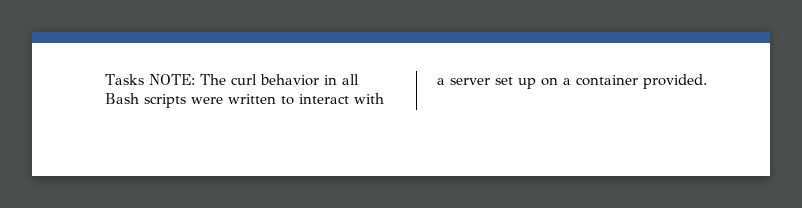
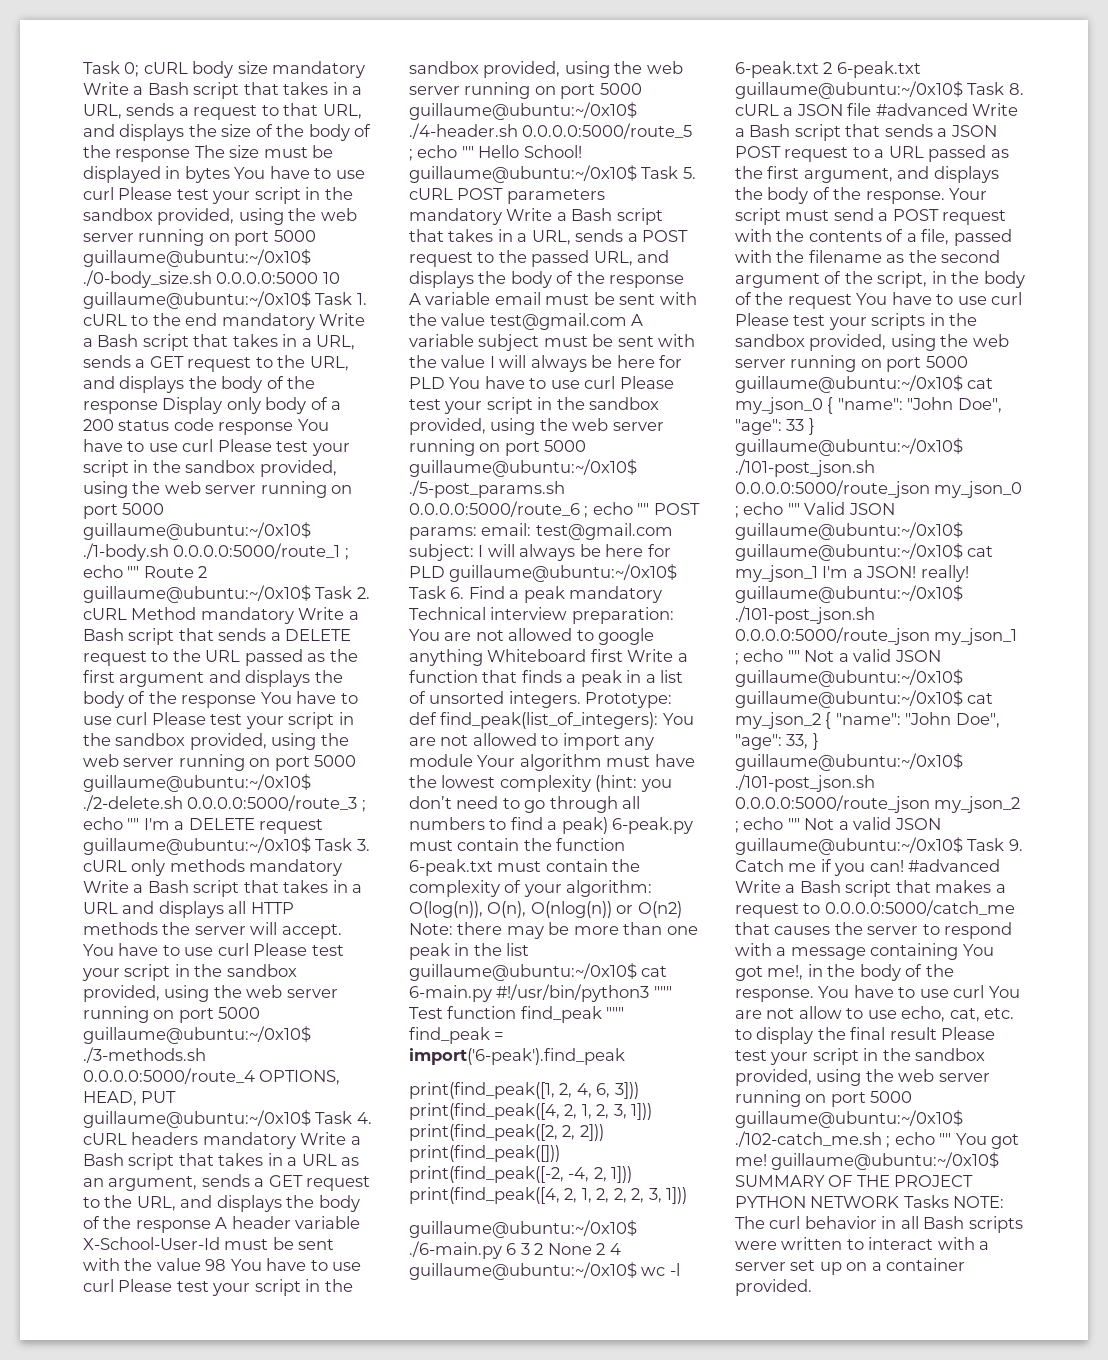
(105, 79) none -> [83,61,366,78] [83,82,363,99] [83,103,362,120] [83,124,372,141] [83,145,334,162] [83,166,365,183] [83,187,353,204] [83,208,357,225] [83,229,316,246] [83,249,311,267] [83,270,340,288] [83,291,367,309] [83,313,366,330] [83,334,356,351] [83,355,349,372] [83,376,316,393] [83,397,342,414] [83,418,329,435] [83,439,350,456] [83,460,337,477] [83,481,353,498] [83,503,165,519] [83,522,311,540] [83,543,349,561] [83,565,208,578] [83,585,370,603] [83,607,359,624] [83,628,352,645] [83,649,358,666] [83,670,343,687] [83,691,358,708] [83,712,354,729] [83,733,349,750] [83,754,357,771] [83,774,311,792] [83,795,366,812] [83,817,324,834] [83,837,370,855] [83,859,343,876] [83,880,363,897] [83,901,294,918] [83,922,342,939] [83,943,344,956] [82,964,297,981] [83,985,338,1002] [83,1006,261,1023] [83,1026,311,1044] [83,1047,206,1063] [83,1068,341,1085] [83,1091,177,1106] [83,1110,372,1128] [83,1132,361,1149] [83,1153,360,1170] [83,1174,371,1191] [83,1195,360,1212] [83,1216,361,1233] [83,1237,335,1250] [83,1258,362,1271] [83,1279,353,1296] [409,61,683,78] [409,82,642,99] [409,102,637,120] [409,123,693,139] [409,145,582,161] [409,165,696,183] [409,188,605,204] [409,208,663,225] [409,229,689,245] [409,250,670,267] [409,271,685,288] [409,292,697,305] [409,313,644,330] [409,334,696,351] [409,355,683,372] [409,376,674,389] [409,397,660,414] [409,418,664,435] [409,439,587,456] [409,459,637,477] [409,480,565,498] [409,501,700,518] [409,523,673,540] [409,544,671,561] [409,564,678,582] [409,586,663,603] [409,607,674,624] [409,628,655,645] [409,649,688,666] [409,670,684,687] [409,691,673,708] [409,712,694,729] [409,733,655,750] [409,754,695,771] [409,775,672,792] [409,796,641,813] [409,817,694,834] [409,838,626,851] [409,859,641,876] [409,880,653,897] [409,901,682,918] [409,922,698,939] [409,943,530,960] [409,963,668,981] [409,984,672,1002] [409,1006,625,1023] [409,1027,504,1044] [409,1048,625,1065] [409,1082,639,1099] [409,1103,653,1120] [409,1124,604,1141] [409,1145,560,1162] [409,1166,633,1183] [409,1187,688,1204] [409,1220,637,1238] [409,1241,621,1259] [409,1262,680,1280] [735,61,921,78] [735,81,1024,99] [735,103,1019,116] [735,124,997,141] [735,145,1009,162] [735,166,999,183] [735,187,988,204] [735,208,1007,225] [735,229,1012,246] [735,250,1001,263] [735,271,1025,288] [735,292,1023,309] [735,313,978,330] [735,334,1009,351] [735,355,968,372] [735,375,994,393] [735,397,1002,414] [735,418,815,435] [735,438,963,456] [735,459,875,477] [735,480,1023,498] [735,502,895,518] [735,522,963,540] [735,543,994,561] [735,565,969,582] [735,585,963,603] [735,606,875,624] [735,627,1018,645] [735,649,941,665] [735,669,963,687] [735,690,994,708] [735,712,1000,729] [735,733,819,750] [735,753,963,771] [735,774,875,792] [735,795,1021,813] [735,817,941,833] [735,837,1023,855] [735,859,1001,876] [735,880,1006,897] [735,900,1015,918] [735,922,1013,939] [735,943,994,960] [735,964,954,981] [735,985,1020,1002] [735,1006,1015,1022] [735,1027,996,1044] [735,1048,986,1065] [735,1069,990,1086] [735,1090,913,1107] [735,1110,963,1128] [735,1131,1020,1149] [735,1152,1000,1170] [735,1175,974,1187] [735,1196,900,1208] Task 0; cURL body size mandatory Write a Bash script that takes in a URL, sends a request to that URL, and displays the size of the body of the response The size must be displayed in bytes You have to use curl Please test your script in the sandbox provided, using the web server running on port 5000 guillaume@ubuntu:~/0x10$ ./0-body_size.sh 0.0.0.0:5000 10 guillaume@ubuntu:~/0x10$ Task 1. cURL to the end mandatory Write a Bash script that takes in a URL, sends a GET request to the URL, and displays the body of the response Display only body of a 200 status code response You have to use curl Please test your script in the sandbox provided, using the web server running on port 5000 guillaume@ubuntu:~/0x10$ ./1-body.sh 0.0.0.0:5000/route_1 ; echo "" Route 2 guillaume@ubuntu:~/0x10$ Task 2. cURL Method mandatory Write a Bash script that sends a DELETE request to the URL passed as the first argument and displays the body of the response You have to use curl Please test your script in the sandbox provided, using the web server running on port 5000 guillaume@ubuntu:~/0x10$ ./2-delete.sh 0.0.0.0:5000/route_3 ; echo "" I'm a DELETE request guillaume@ubuntu:~/0x10$ Task 3. cURL only methods mandatory Write a Bash script that takes in a URL and displays all HTTP methods the server will accept. You have to use curl Please test your script in the sandbox provided, using the web server running on port 5000 guillaume@ubuntu:~/0x10$ ./3-methods.sh 0.0.0.0:5000/route_4 OPTIONS, HEAD, PUT guillaume@ubuntu:~/0x10$ Task 4. cURL headers mandatory Write a Bash script that takes in a URL as an argument, sends a GET request to the URL, and displays the body of the response A header variable X-School-User-Id must be sent with the value 98 You have to use curl Please test your script in the sandbox provided, using the web server running on port 5000 guillaume@ubuntu:~/0x10$ ./4-header.sh 0.0.0.0:5000/route_5 ; echo "" Hello School! guillaume@ubuntu:~/0x10$ Task 5. cURL POST parameters mandatory Write a Bash script that takes in a URL, sends a POST request to the passed URL, and displays the body of the response A variable email must be sent with the value test@gmail.com A variable subject must be sent with the value I will always be here for PLD You have to use curl Please test your script in the sandbox provided, using the web server running on port 5000 guillaume@ubuntu:~/0x10$ ./5-post_params.sh 0.0.0.0:5000/route_6 ; echo "" POST params: email: test@gmail.com subject: I will always be here for PLD guillaume@ubuntu:~/0x10$ Task 6. Find a peak mandatory Technical interview preparation: You are not allowed to google anything Whiteboard first Write a function that finds a peak in a list of unsorted integers. Prototype: def find_peak(list_of_integers): You are not allowed to import any module Your algorithm must have the lowest complexity (hint: you don’t need to go through all numbers to find a peak) 6-peak.py must contain the function 6-peak.txt must contain the complexity of your algorithm: O(log(n)), O(n), O(nlog(n)) or O(n2) Note: there may be more than one peak in the list guillaume@ubuntu:~/0x10$ cat 6-main.py #!/usr/bin/python3 """ Test function find_peak """ find_peak = import('6-peak').find_peak // print(find_peak([1, 2, 4, 6, 3])) print(find_peak([4, 2, 1, 2, 3, 1])) print(find_peak([2, 2, 2])) print(find_peak([])) print(find_peak([-2, -4, 2, 1])) print(find_peak([4, 2, 1, 2, 2, 2, 3, 1])) // guillaume@ubuntu:~/0x10$ ./6-main.py 6 3 2 None 2 4 guillaume@ubuntu:~/0x10$ wc -l 6-peak.txt 2 6-peak.txt guillaume@ubuntu:~/0x10$ Task 8. cURL a JSON file #advanced Write a Bash script that sends a JSON POST request to a URL passed as the first argument, and displays the body of the response. Your script must send a POST request with the contents of a file, passed with the filename as the second argument of the script, in the body of the request You have to use curl Please test your scripts in the sandbox provided, using the web server running on port 5000 guillaume@ubuntu:~/0x10$ cat my_json_0 { "name": "John Doe", "age": 33 } guillaume@ubuntu:~/0x10$ ./101-post_json.sh 0.0.0.0:5000/route_json my_json_0 ; echo "" Valid JSON guillaume@ubuntu:~/0x10$ guillaume@ubuntu:~/0x10$ cat my_json_1 I'm a JSON! really! guillaume@ubuntu:~/0x10$ ./101-post_json.sh 0.0.0.0:5000/route_json my_json_1 ; echo "" Not a valid JSON guillaume@ubuntu:~/0x10$ guillaume@ubuntu:~/0x10$ cat my_json_2 { "name": "John Doe", "age": 33, } guillaume@ubuntu:~/0x10$ ./101-post_json.sh 0.0.0.0:5000/route_json my_json_2 ; echo "" Not a valid JSON guillaume@ubuntu:~/0x10$ Task 9. Catch me if you can! #advanced Write a Bash script that makes a request to 0.0.0.0:5000/catch_me that causes the server to respond with a message containing You got me!, in the body of the response. You have to use curl You are not allow to use echo, cat, etc. to display the final result Please test your script in the sandbox provided, using the web server running on port 5000 guillaume@ubuntu:~/0x10$ ./102-catch_me.sh ; echo "" You got me! guillaume@ubuntu:~/0x10$ SUMMARY OF THE PROJECT PYTHON NETWORK

